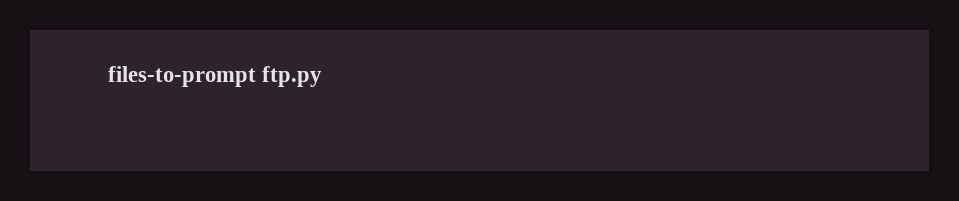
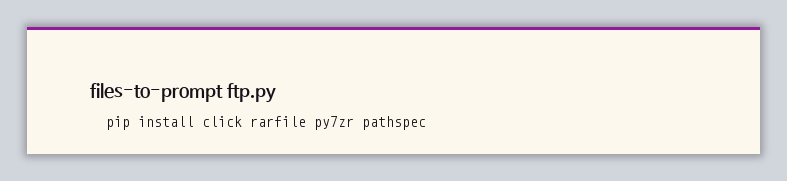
(323, 76) none -> [105,116,426,130] // pip install click rarfile py7zr pathspec

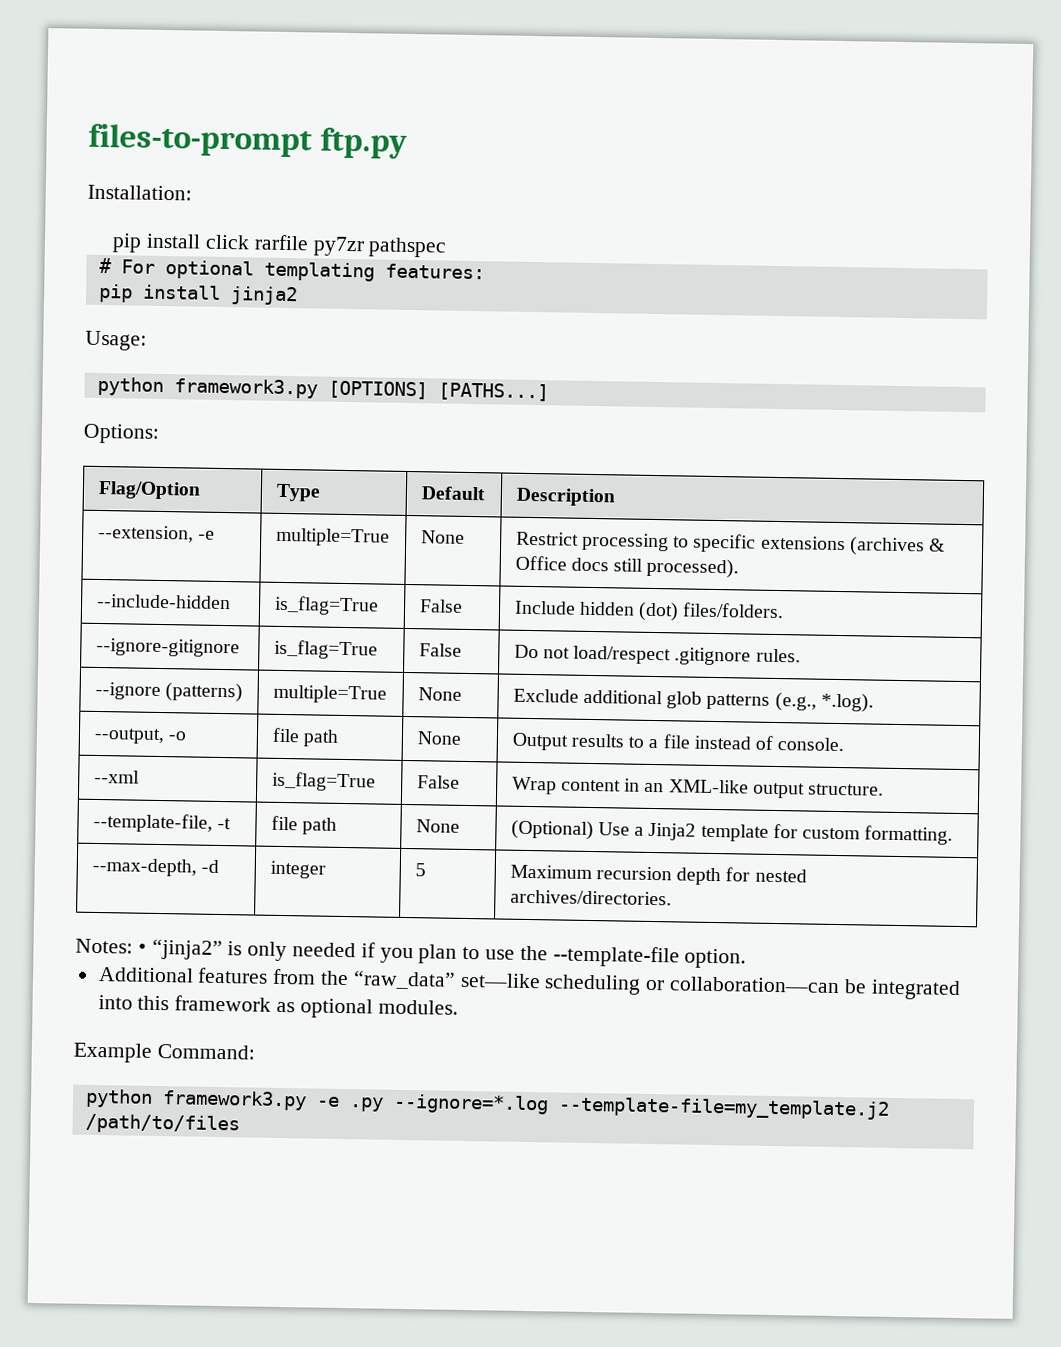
(276, 93) none -> [87,184,192,201] // Installation:
(426, 123) none -> [98,257,485,282] [97,283,298,306] [85,330,147,351] [96,376,549,402] [83,423,159,444] [97,480,201,500] [275,483,321,502] [420,486,486,501] [515,487,616,507] [97,524,215,543] [275,527,390,547] [420,530,465,544] [515,531,946,557] [514,555,740,579] [96,593,231,610] [273,595,379,616] [418,599,463,613] [513,600,785,622] [95,637,240,658] [273,639,378,660] [418,643,462,657] [513,644,801,666] [94,681,243,703] [272,684,387,704] [417,687,462,701] [512,688,874,713] [93,727,187,745] [271,727,339,747] [416,731,462,745] [511,732,845,752] [93,769,140,784] [271,771,376,792] [416,775,460,789] [511,776,885,799] [92,812,231,833] [270,815,337,835] [415,819,460,833] [510,819,954,845] [91,857,219,877] [269,860,326,879] [414,863,426,877] [509,864,807,886] [509,889,672,906] [75,938,747,969] [97,967,961,1001] [97,995,458,1019] [73,1042,255,1063] [84,1088,890,1120] [84,1113,240,1135] // # For optional templating features: // pip install jinja2 // Usage: // python framework3.py [OPTIONS] [PATHS...] // Options: // Flag/Option | Type | Default | Description // --extension, -e | multiple=True | None | Restrict processing to specific extensions (archives & Office docs still processed). // --include-hidden | is_flag=True | False | Include hidden (dot) files/folders. // --ignore-gitignore | is_flag=True | False | Do not load/respect .gitignore rules. // --ignore (patterns) | multiple=True | None | Exclude additional glob patterns (e.g., *.log). // --output, -o | file path | None | Output results to a file instead of console. // --xml | is_flag=True | False | Wrap content in an XML-like output structure. // --template-file, -t | file path | None | (Optional) Use a Jinja2 template for custom formatting. // --max-depth, -d | integer | 5 | Maximum recursion depth for nested archives/directories. // Notes: • “jinja2” is only needed if you plan to use the --template-file option. // Additional features from the “raw_data” set—like scheduling or collaboration—can be integrated into this framework as optional modules. // Example Command: // python framework3.py -e .py --ignore=*.log --template-file=my_template.j2 /path/to/files

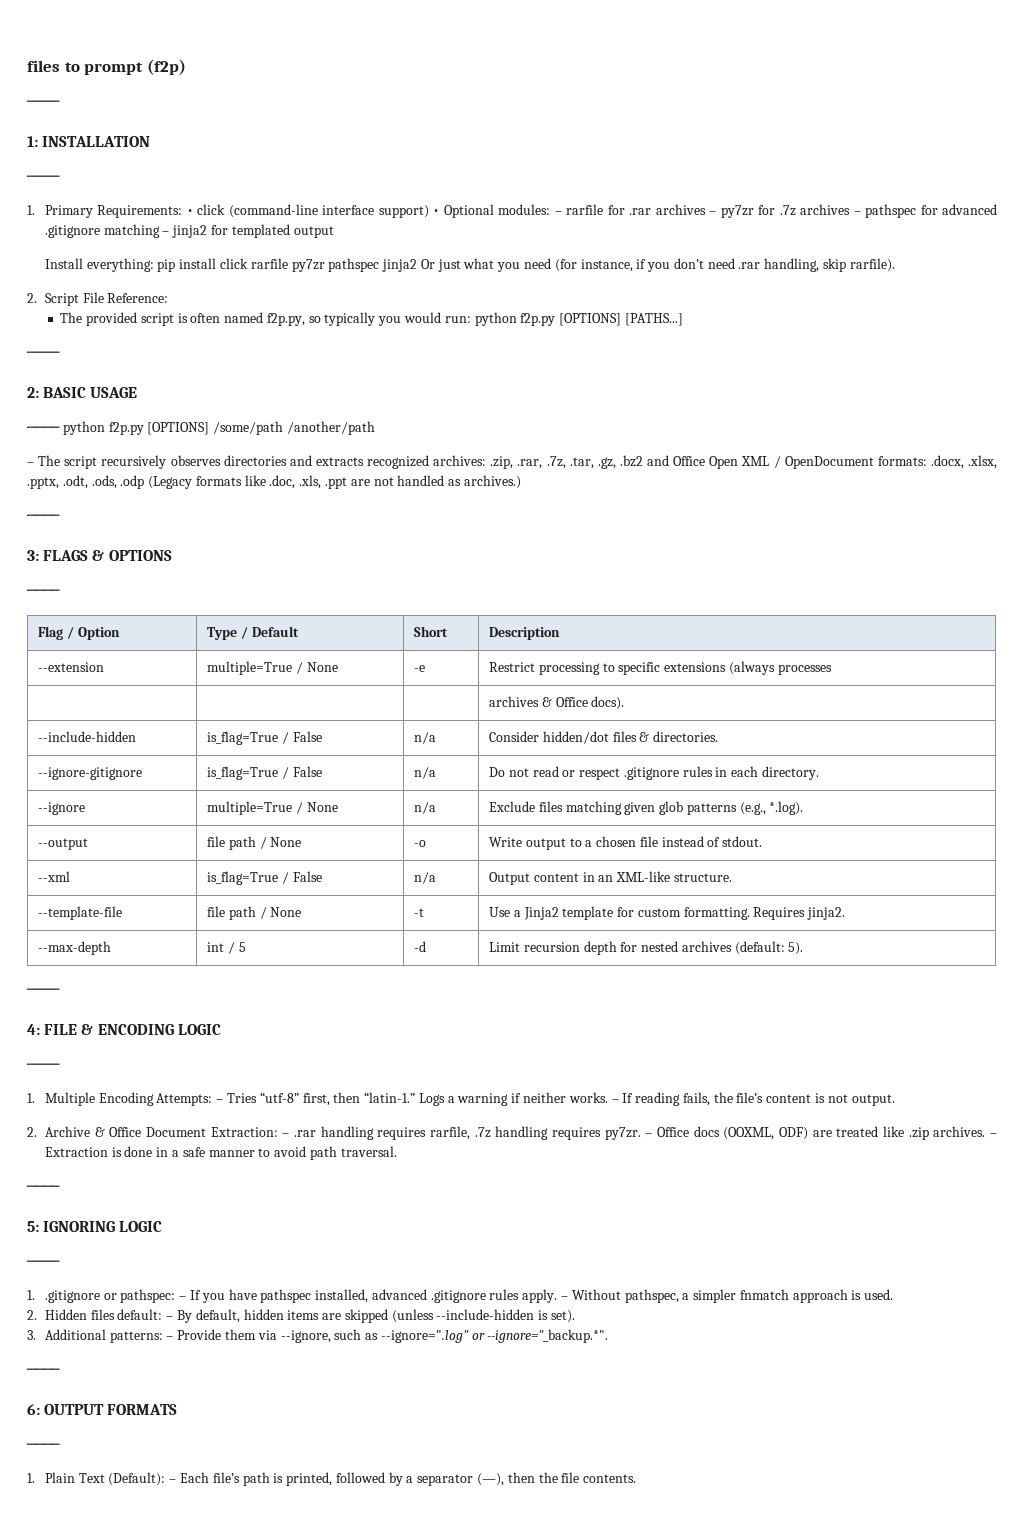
[88,123,408,159] [87,184,192,201] files-to-prompt ftp.py // Installation: // -> [27,59,186,75] [26,100,60,106] [27,136,151,147] [26,175,60,181] [27,204,997,218] [44,224,334,238] [44,258,154,272] files to prompt (f2p) // ──── // 1: INSTALLATION // ──── // 1. Primary Requirements: • click (command-line interface support) • Optional modules: – rarfile for .rar archives – py7zr for .7z archives – pathspec for advanced .gitignore matching – jinja2 for templated output // Install everything:
[98,257,485,282] [97,283,298,306] [85,330,147,351] [96,376,549,402] [83,423,159,444] [97,480,201,500] [275,483,321,502] [420,486,486,501] // # For optional templating features: // pip install jinja2 // Usage: // python framework3.py [OPTIONS] [PATHS...] // Options: // Flag/Option | Type | Default -> [382,258,895,272] [27,292,169,306] [60,312,683,326] [26,351,60,357] [27,387,138,398] [26,421,375,435] [27,455,997,469] [27,475,521,489] [26,514,60,520] [27,550,172,561] [26,589,60,595] [37,626,120,640] [206,626,299,640] [413,626,448,637] jinja2 Or just what you need (for instance, if you don’t need .rar handling, skip rarfile). // 2. Script File Reference: // The provided script is often named f2p.py, so typically you would run: python f2p.py [OPTIONS] [PATHS...] // ──── // 2: BASIC USAGE // ──── python f2p.py [OPTIONS] /some/path /another/path // – The script recursively observes directories and extracts recognized archives: .zip, .rar, .7z, .tar, .gz, .bz2 and Office Open XML / OpenDocument formats: .docx, .xlsx, .pptx, .odt, .ods, .odp (Legacy formats like .doc, .xls, .ppt are not handled as archives.) // ──── // 3: FLAGS & OPTIONS // ──── // Flag / Option | Type / Default | Short
[97,524,215,543] [275,527,390,547] [420,530,465,544] --extension, -e | multiple=True | None -> [37,662,104,672] [206,661,338,675] [413,665,425,672] --extension | multiple=True / None | -e
[848,536,946,557] [514,555,740,579] (archives & Office docs still processed). -> [728,661,832,675] [488,696,625,710] (always processes // | | | archives & Office docs).
[418,599,463,613] [513,600,785,622] | False | Include hidden (dot) files/folders. -> [281,731,322,744] [413,732,436,744] [488,731,719,744] / False | n/a | Consider hidden/dot files & directories.
[418,643,462,657] | False -> [281,766,322,779] [413,767,436,779] / False | n/a
[573,645,801,666] load/respect .gitignore rules. -> [532,766,819,780] read or respect .gitignore rules in each directory.
[164,682,243,703] [272,684,387,704] [417,687,462,701] (patterns) | multiple=True | None -> [206,801,338,815] [413,802,436,814] | multiple=True / None | n/a
[582,689,663,705] additional -> [538,801,656,815] files matching given
[93,727,187,745] [271,727,339,747] [416,731,462,745] [511,732,625,751] --output, -o | file path | None | Output results -> [37,838,88,850] [206,836,302,850] [413,840,426,847] [488,837,566,850] --output | file path / None | -o | Write output
(659, 743) none -> [596,836,637,847] chosen
[777,737,845,752] console. -> [722,836,763,847] stdout.
[416,775,460,789] [511,776,557,795] | False | Wrap -> [281,871,322,884] [413,872,436,884] [488,872,530,885] / False | n/a | Output
[752,782,805,799] output -> (671, 876) none
[92,812,231,833] [270,815,337,835] [415,819,460,833] [510,819,594,841] --template-file, -t | file path | None | (Optional) -> [37,906,122,920] [206,906,302,920] [413,908,424,917] --template-file | file path / None | -t |
[91,857,219,877] [269,860,326,879] [414,863,426,877] [509,864,807,886] [509,889,672,906] [75,938,747,969] [97,967,961,1001] [97,995,458,1019] [73,1042,255,1063] [84,1088,890,1120] [84,1113,240,1135] // --max-depth, -d | integer | 5 | Maximum recursion depth for nested archives/directories. // Notes: • “jinja2” is only needed if you plan to use the --template-file option. // Additional features from the “raw_data” set—like scheduling or collaboration—can be integrated into this framework as optional modules. // Example Command: // python framework3.py -e .py --ignore=*.log --template-file=my_template.j2 /path/to/files -> [753,907,846,920] [37,941,111,955] [206,942,246,954] [413,941,426,952] [488,941,804,955] [26,988,60,994] [27,1024,221,1035] [26,1063,60,1069] [27,1092,895,1106] [27,1126,997,1140] [44,1146,397,1160] [26,1185,60,1191] [27,1221,163,1232] [26,1260,60,1266] [27,1289,894,1303] [27,1309,575,1323] [27,1329,609,1343] [26,1368,60,1374] [27,1404,178,1415] [26,1443,60,1449] [27,1472,637,1486] Requires jinja2. // --max-depth | int / 5 | -d | Limit recursion depth for nested archives (default: 5). // ──── // 4: FILE & ENCODING LOGIC // ──── // 1. Multiple Encoding Attempts: – Tries “utf-8” first, then “latin-1.” Logs a warning if neither works. – If reading fails, the file’s content is not output. // 2. Archive & Office Document Extraction: – .rar handling requires rarfile, .7z handling requires py7zr. – Office docs (OOXML, ODF) are treated like .zip archives. – Extraction is done in a safe manner to avoid path traversal. // ──── // 5: IGNORING LOGIC // ──── // 1. .gitignore or pathspec: – If you have pathspec installed, advanced .gitignore rules apply. – Without pathspec, a simpler fnmatch approach is used. // 2. Hidden files default: – By default, hidden items are skipped (unless --include-hidden is set). // 3. Additional patterns: – Provide them via --ignore, such as --ignore=".log" or --ignore="_backup.*". // ──── // 6: OUTPUT FORMATS // ──── // 1. Plain Text (Default): – Each file’s path is printed, followed by a separator (—), then the file contents.

